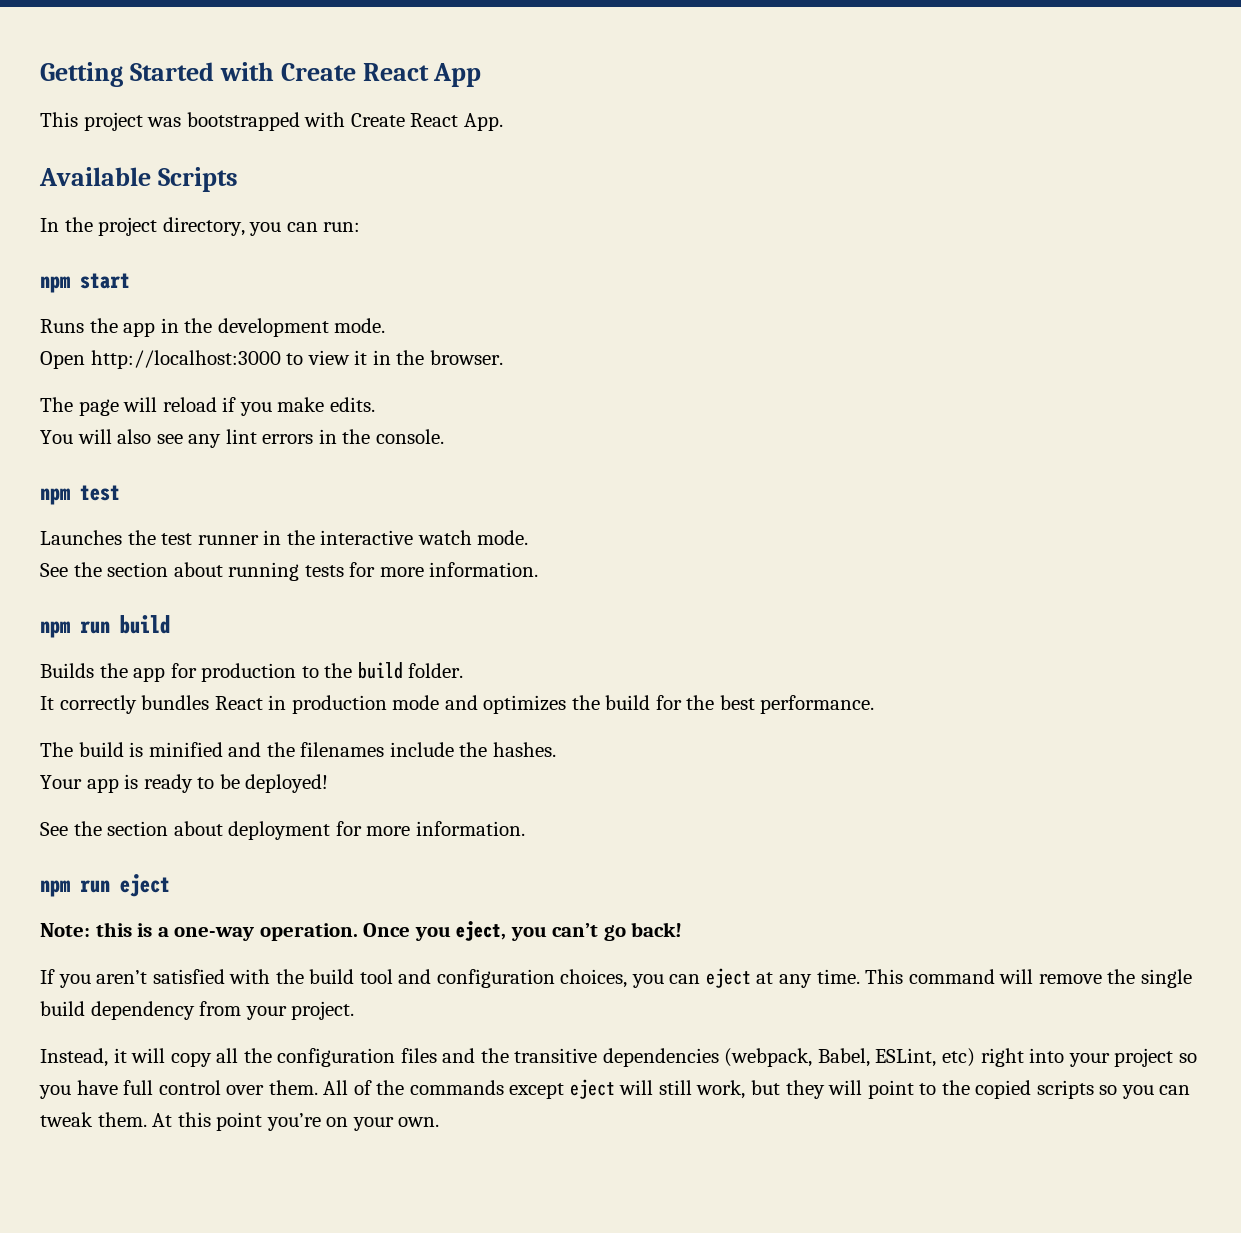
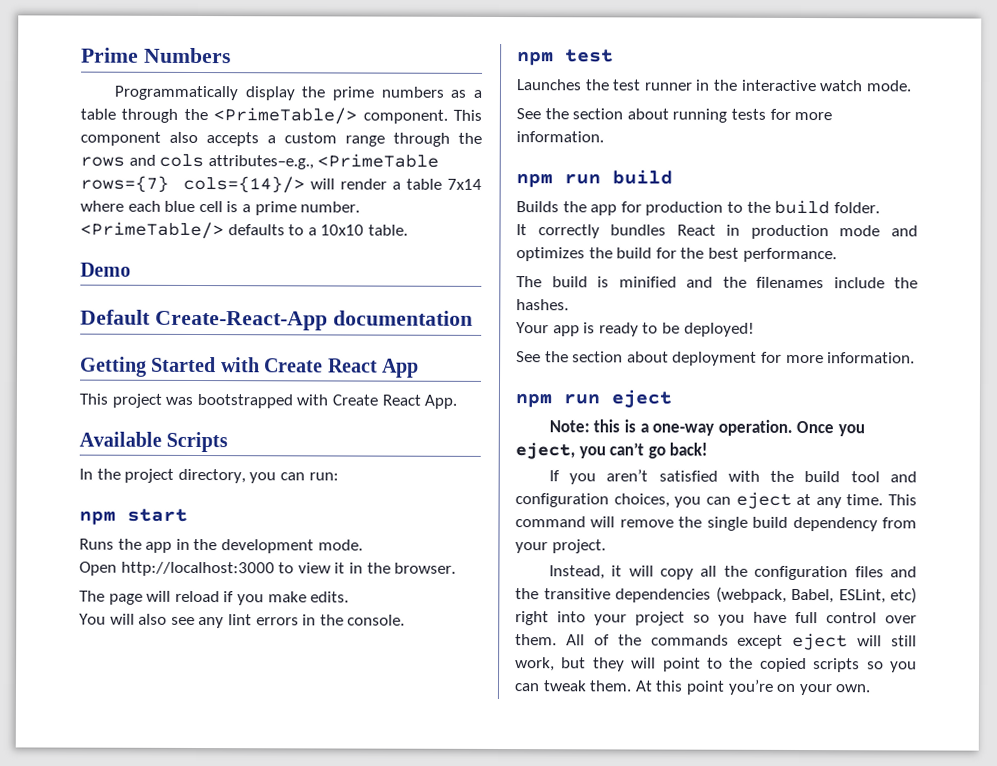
(40, 74) none -> [81,47,231,64] [113,85,482,101] [80,107,482,125] [80,131,482,147] [80,153,440,170] [80,175,482,194] [80,200,361,216] [80,221,408,240] [80,262,131,277] [80,309,473,331] Prime Numbers // Programmatically display the prime numbers as a table through the <PrimeTable/> component. This component also accepts a custom range through the rows and cols attributes–e.g., <PrimeTable rows={7} cols={14}/> will render a table 7x14 where each blue cell is a prime number. <PrimeTable/> defaults to a 10x10 table. // Demo // Default Create-React-App documentation //

